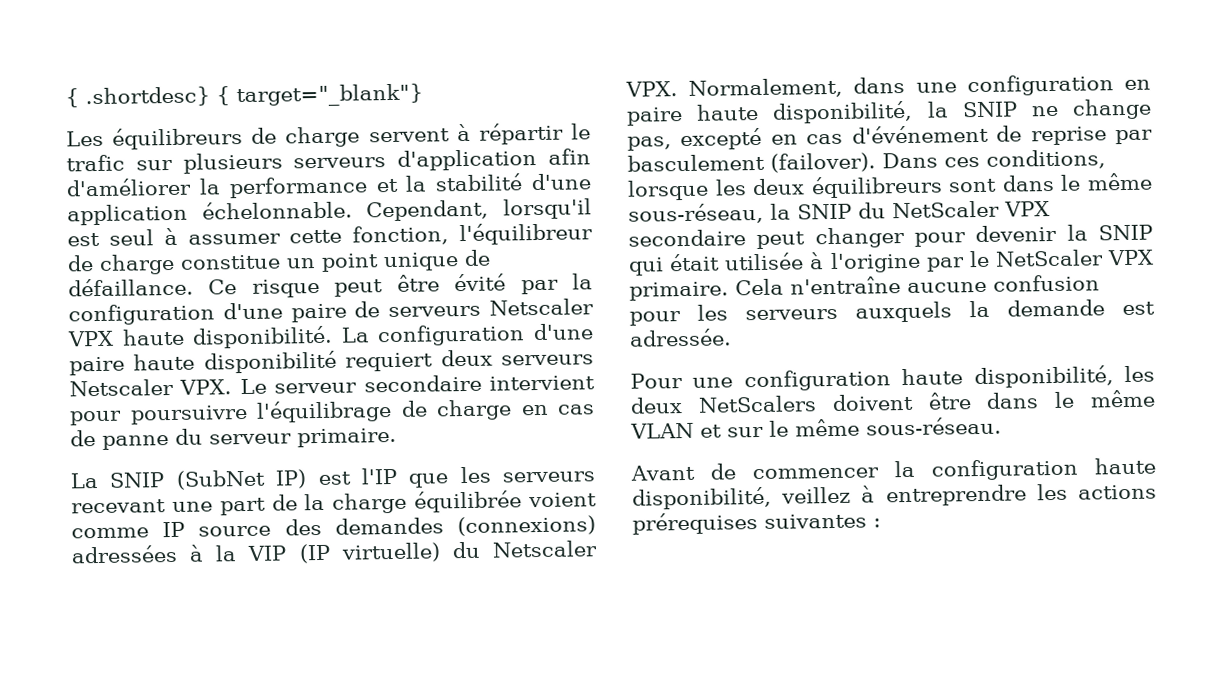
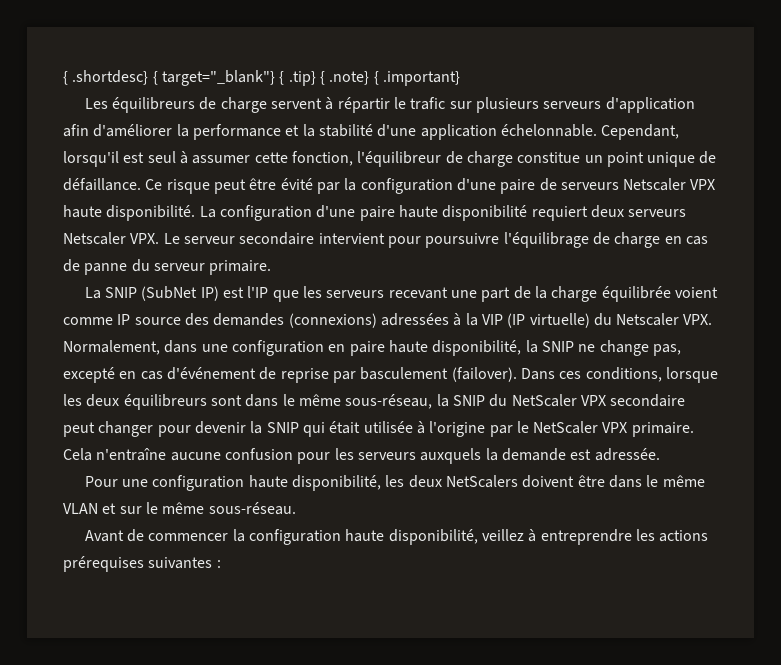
(423, 95) none -> [279,71,460,86] { .tip} { .note} { .important}

